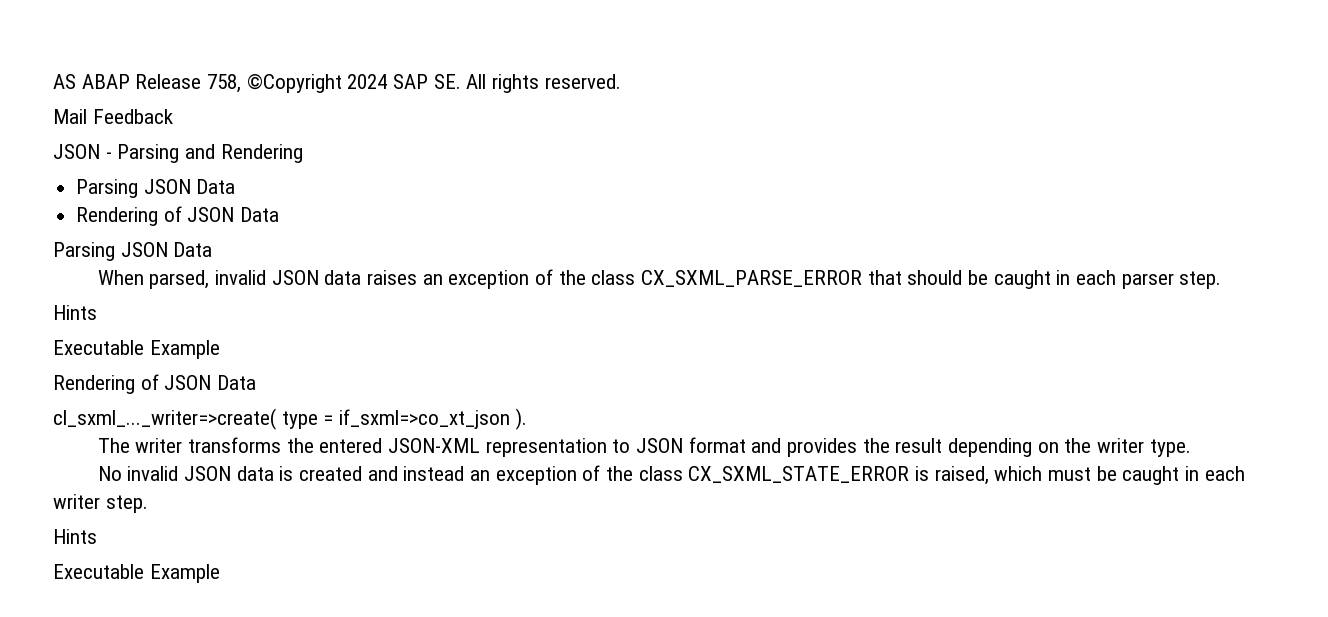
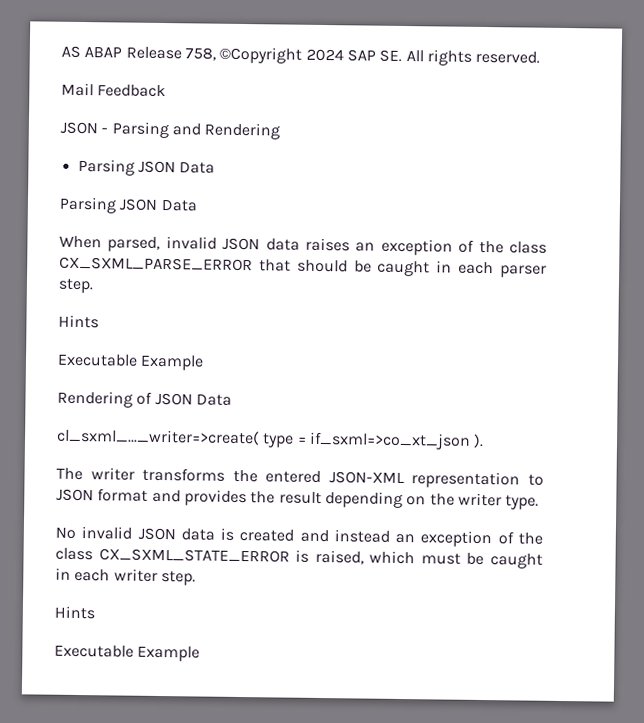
[76,206,280,226] // Rendering of JSON Data -> (216, 167) none

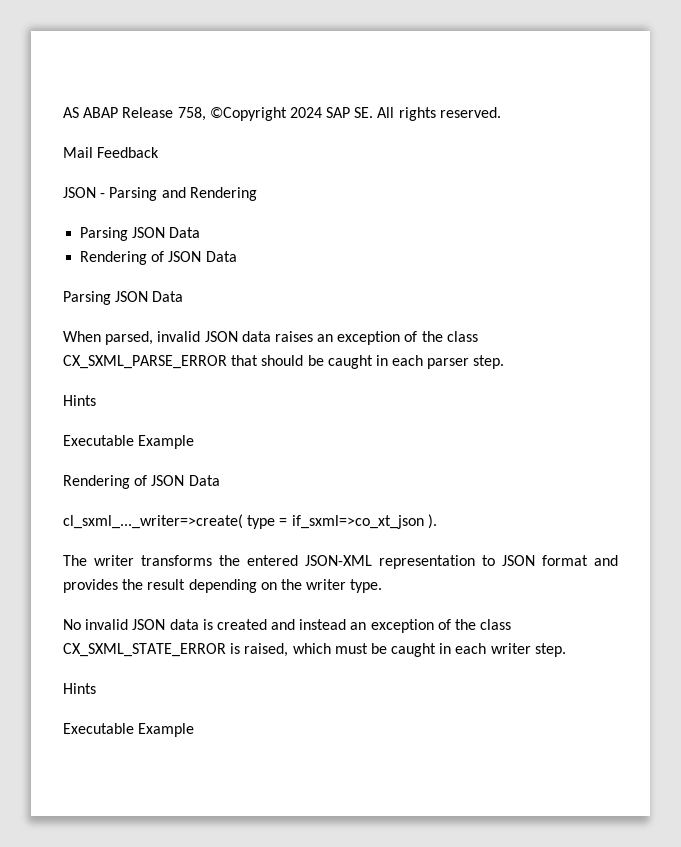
(216, 167) none -> [80,251,237,265] // Rendering of JSON Data

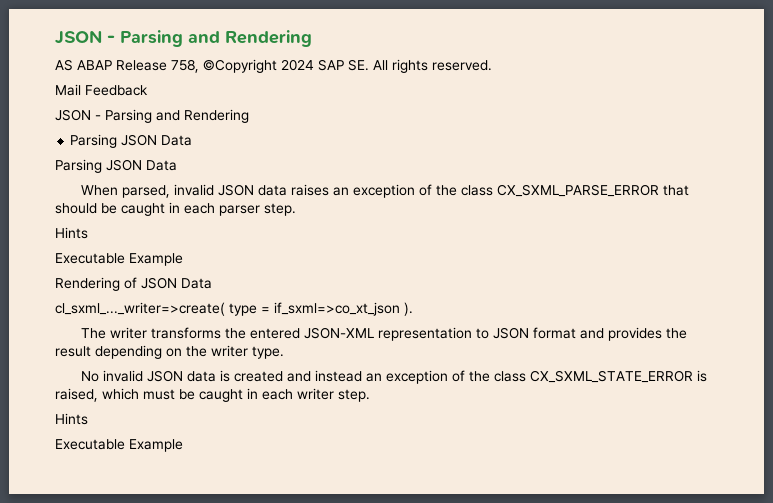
(63, 112) none -> [55,30,312,47] JSON - Parsing and Rendering //
[80,251,237,265] // Rendering of JSON Data -> (193, 140) none

